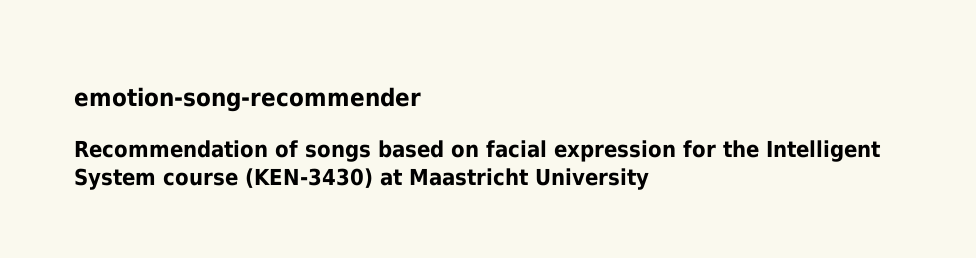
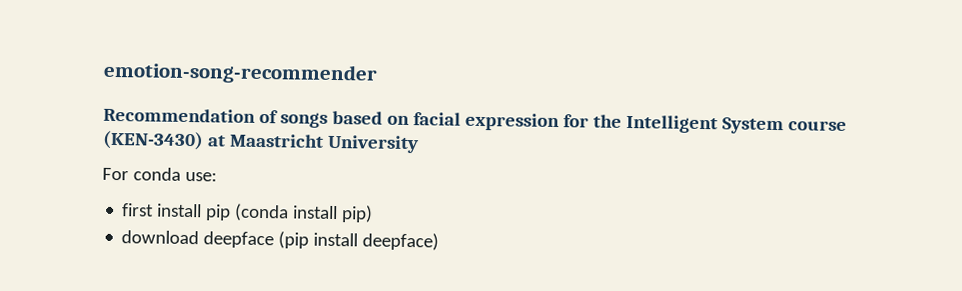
(649, 179) none -> [102,167,217,182] [122,203,374,223] [121,230,440,251] // For conda use: // first install pip (conda install pip) // download deepface (pip install deepface)

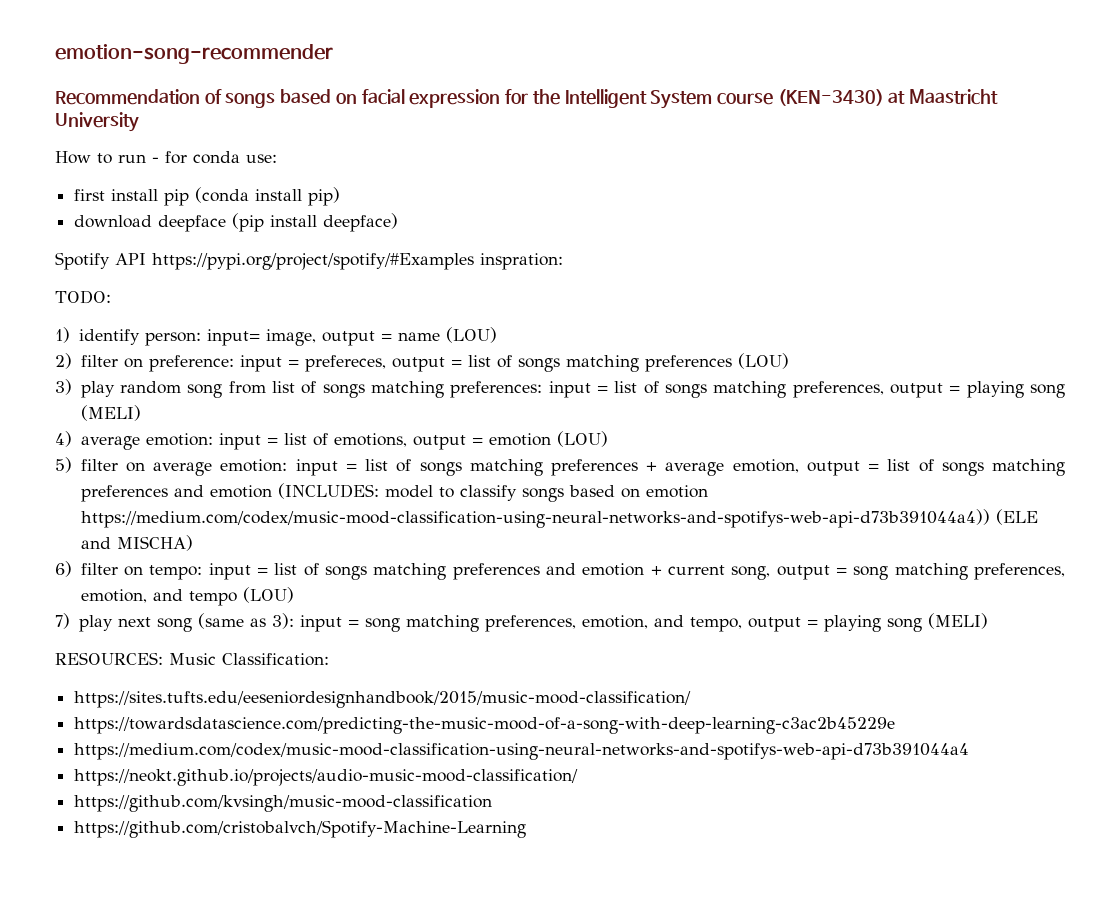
[102,167,129,181] For -> [55,151,187,164] How to run - for
(440, 241) none -> [55,252,563,270] [55,290,111,304] [55,327,497,346] [55,353,789,372] [55,379,1065,398] [80,405,141,421] [55,431,608,450] [55,457,1066,476] [80,483,708,502] [80,509,1038,528] [80,535,193,551] [55,561,1065,580] [80,587,294,606] [55,613,988,632] [55,652,329,666] [74,691,692,708] [74,717,896,734] [74,743,970,760] [74,769,579,786] [74,795,493,812] [74,820,527,838] // Spotify API https://pypi.org/project/spotify/#Examples inspration: // TODO: // 1) identify person: input= image, output = name (LOU) // 2) filter on preference: input = prefereces, output = list of songs matching preferences (LOU) // 3) play random song from list of songs matching preferences: input = list of songs matching preferences, output = playing song (MELI) // 4) average emotion: input = list of emotions, output = emotion (LOU) // 5) filter on average emotion: input = list of songs matching preferences + average emotion, output = list of songs matching preferences and emotion (INCLUDES: model to classify songs based on emotion https://medium.com/codex/music-mood-classification-using-neural-networks-and-spotifys-web-api-d73b391044a4)) (ELE and MISCHA) // 6) filter on tempo: input = list of songs matching preferences and emotion + current song, output = song matching preferences, emotion, and tempo (LOU) // 7) play next song (same as 3): input = song matching preferences, emotion, and tempo, output = playing song (MELI) // RESOURCES: Music Classification: // https://sites.tufts.edu/eeseniordesignhandbook/2015/music-mood-classification/ // https://towardsdatascience.com/predicting-the-music-mood-of-a-song-with-deep-learning-c3ac2b45229e // https://medium.com/codex/music-mood-classification-using-neural-networks-and-spotifys-web-api-d73b391044a4 // https://neokt.github.io/projects/audio-music-mood-classification/ // https://github.com/kvsingh/music-mood-classification // https://github.com/cristobalvch/Spotify-Machine-Learning

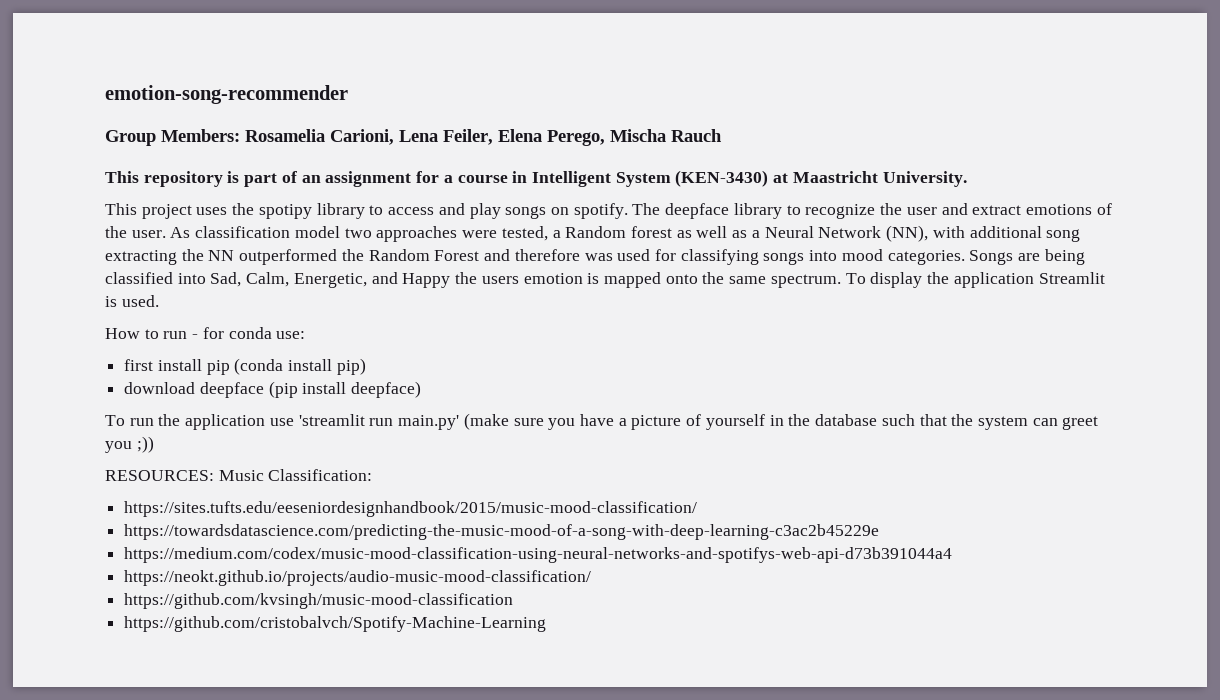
[55,89,560,108] Recommendation of songs based on facial expression for the -> [105,129,722,146] [105,171,528,187] Group Members: Rosamelia Carioni, Lena Feiler, Elena Perego, Mischa Rauch // This repository is part of an assignment for a course in
[716,92,773,105] course -> (671, 179) none
[55,112,139,132] University -> [882,171,967,187] [105,203,1112,219] [105,225,1081,242] [105,249,1085,265] [105,272,1105,288] [105,295,159,307] University. // This project uses the spotipy library to access and play songs on spotify. The deepface library to recognize the user and extract emotions of the user. As classification model two approaches were tested, a Random forest as well as a Neural Network (NN), with additional song extracting the NN outperformed the Random Forest and therefore was used for classifying songs into mood categories. Songs are being classified into Sad, Calm, Energetic, and Happy the users emotion is mapped onto the same spectrum. To display the application Streamlit is used.
[55,252,563,270] [55,290,111,304] [55,327,497,346] [55,353,789,372] [55,379,1065,398] [80,405,141,421] [55,431,608,450] [55,457,1066,476] [80,483,708,502] [80,509,1038,528] [80,535,193,551] [55,561,1065,580] [80,587,294,606] [55,613,988,632] Spotify API https://pypi.org/project/spotify/#Examples inspration: // TODO: // 1) identify person: input= image, output = name (LOU) // 2) filter on preference: input = prefereces, output = list of songs matching preferences (LOU) // 3) play random song from list of songs matching preferences: input = list of songs matching preferences, output = playing song (MELI) // 4) average emotion: input = list of emotions, output = emotion (LOU) // 5) filter on average emotion: input = list of songs matching preferences + average emotion, output = list of songs matching preferences and emotion (INCLUDES: model to classify songs based on emotion https://medium.com/codex/music-mood-classification-using-neural-networks-and-spotifys-web-api-d73b391044a4)) (ELE and MISCHA) // 6) filter on tempo: input = list of songs matching preferences and emotion + current song, output = song matching preferences, emotion, and tempo (LOU) // 7) play next song (same as 3): input = song matching preferences, emotion, and tempo, output = playing song (MELI) -> [105,413,1099,430] [105,436,154,453] To run the application use 'streamlit run main.py' (make sure you have a picture of yourself in the database such that the system can greet you ;))

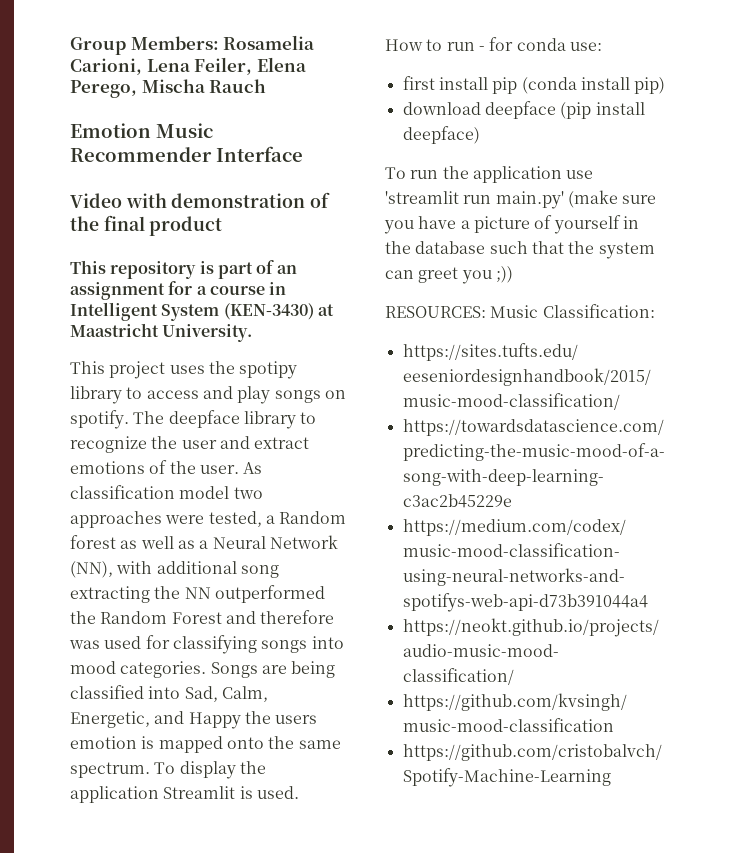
[105,85,348,104] emotion-song-recommender // -> (70, 46) none
(722, 135) none -> [70,123,213,138] [70,146,303,162] [70,192,331,208] [70,215,223,236] // Emotion Music Recommender Interface // Video with demonstration of the final product

